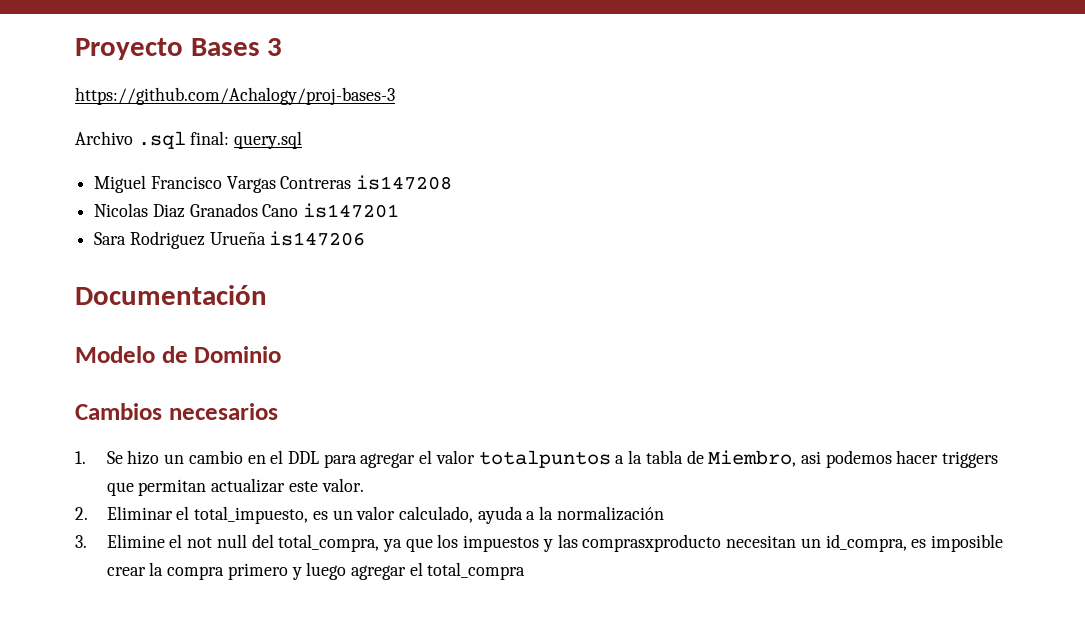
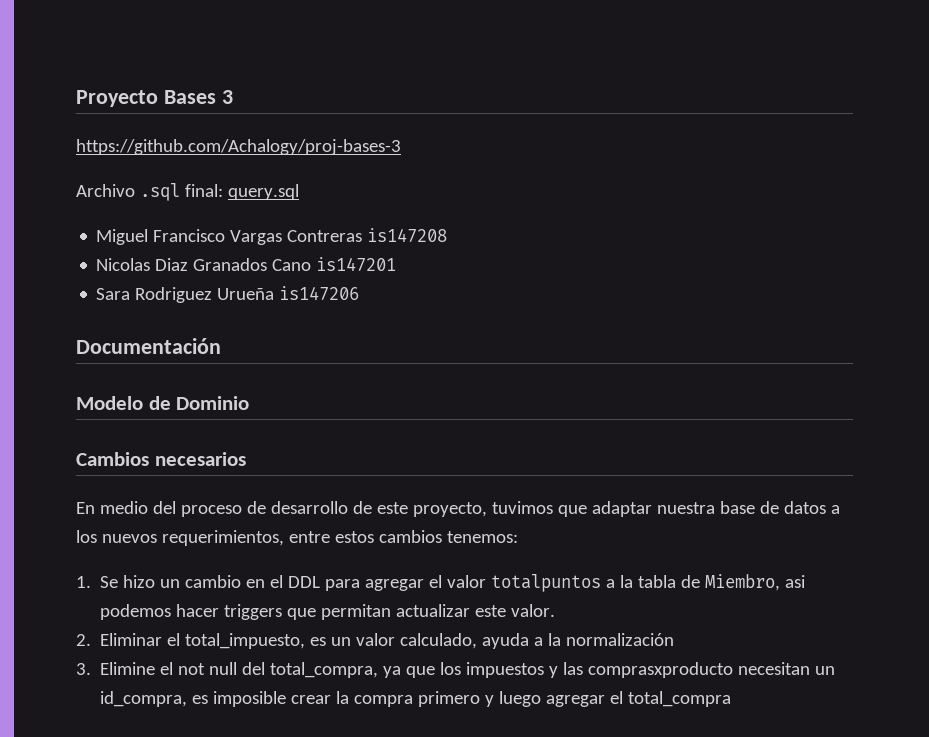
(278, 411) none -> [76,501,840,517] [76,530,518,546] // En medio del proceso de desarrollo de este proyecto, tuvimos que adaptar nuestra base de datos a los nuevos requerimientos, entre estos cambios tenemos:

